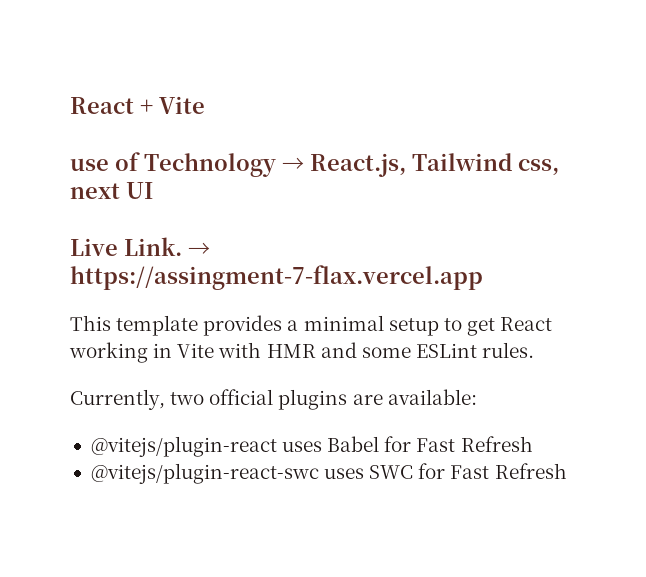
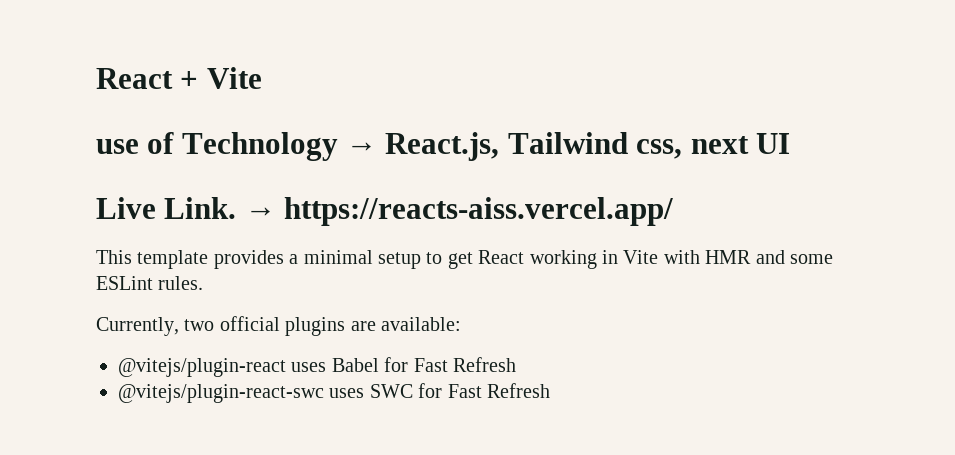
[70,265,483,290] https://assingment-7-flax.vercel.app -> [284,197,674,226] https://reacts-aiss.vercel.app/

